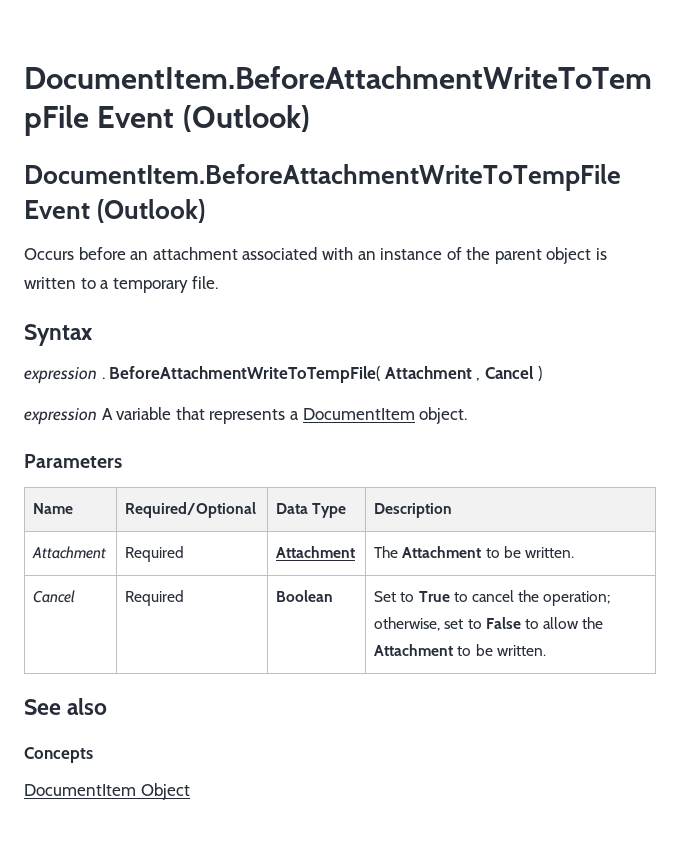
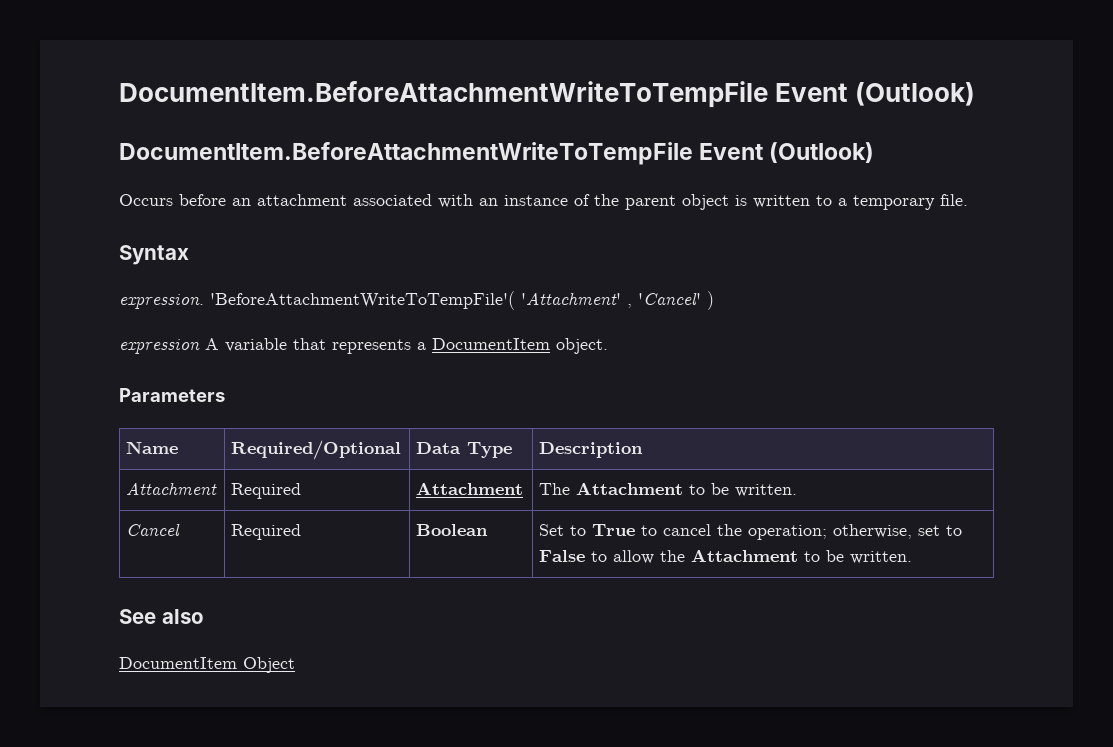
[24,366,534,384] expression . BeforeAttachmentWriteToTempFile( Attachment , Cancel -> [119,291,701,310] expression. 'BeforeAttachmentWriteToTempFile'( 'Attachment' , 'Cancel'
[24,747,93,763] // Concepts -> (204, 616) none

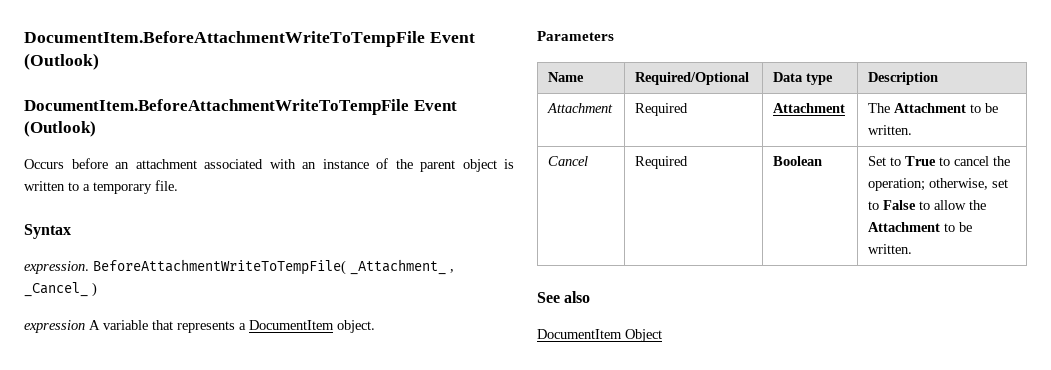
[210,291,701,310] 'BeforeAttachmentWriteToTempFile'( 'Attachment' , 'Cancel' -> [93,259,454,275] [24,282,88,297] BeforeAttachmentWriteToTempFile( _Attachment_ , _Cancel_
[467,442,513,458] Type -> [806,73,834,85] type

